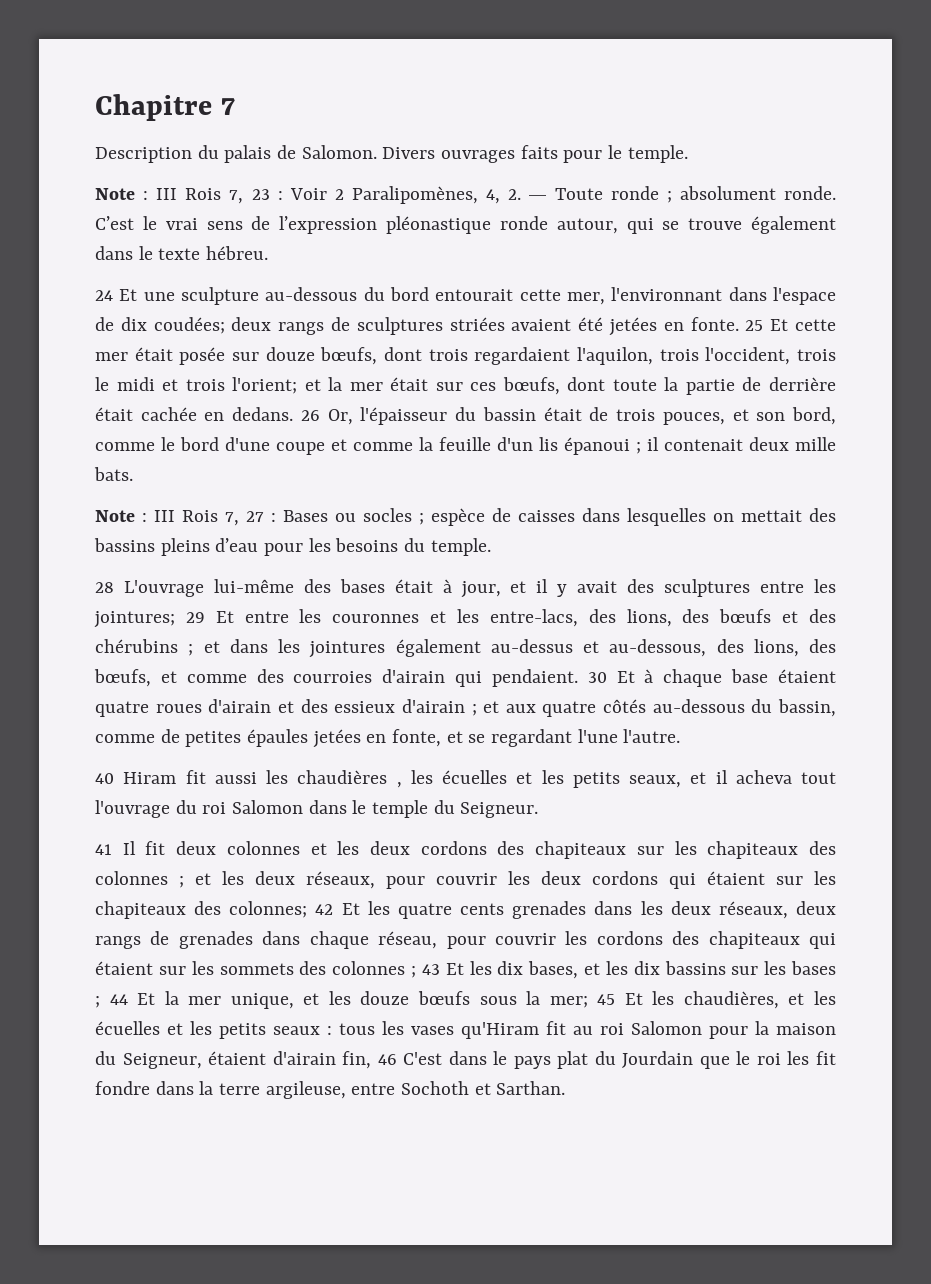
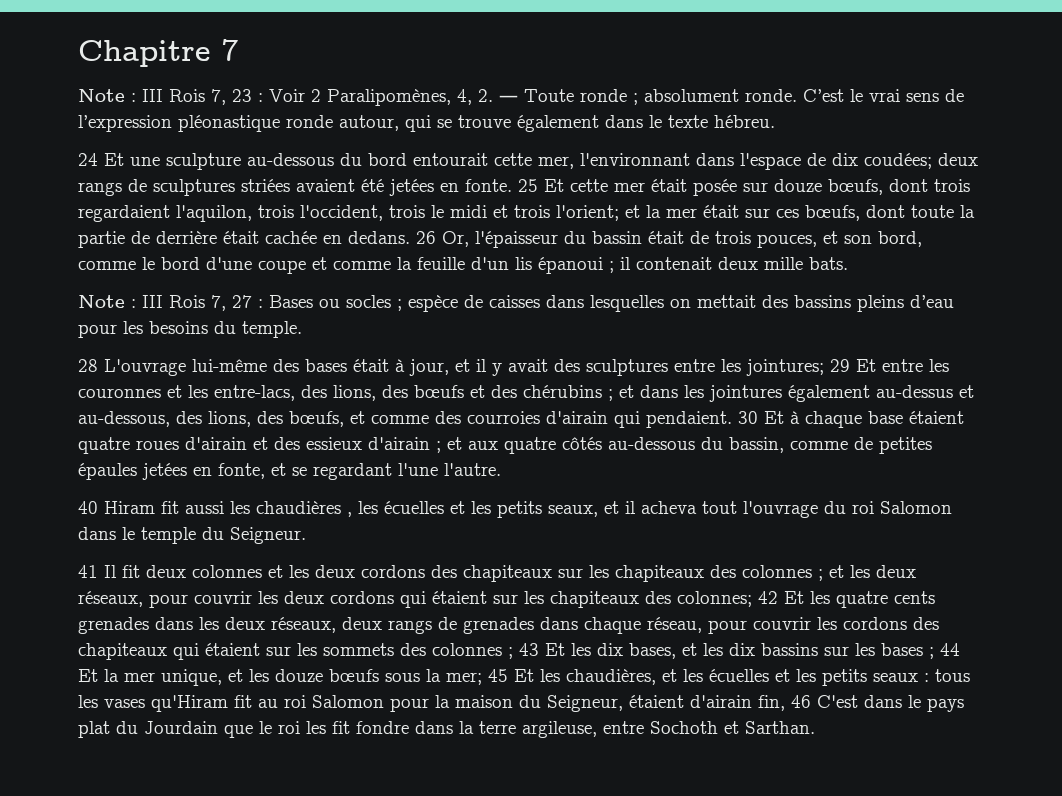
[95,145,688,163] // Description du palais de Salomon. Divers ouvrages faits pour le temple. -> (238, 50) none

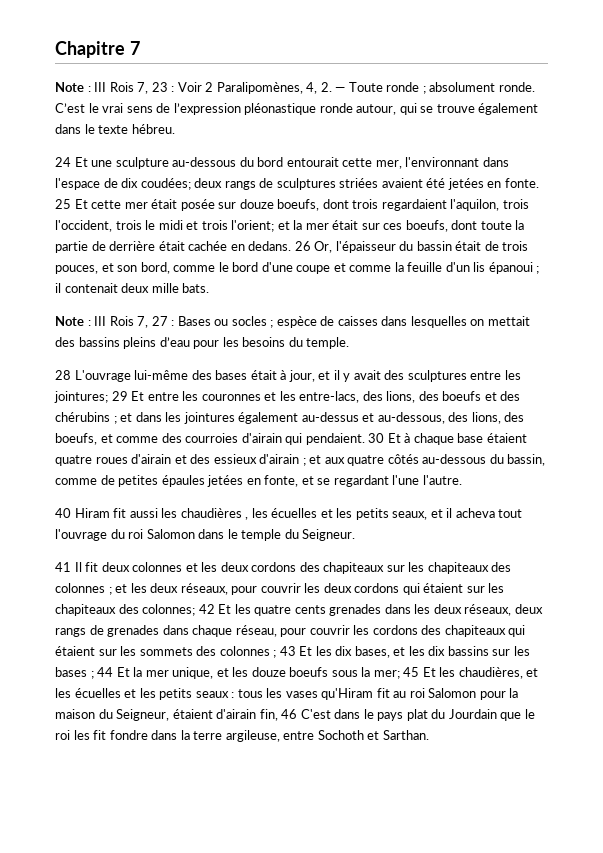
[828,179,883,195] bœufs, -> [277,199,320,211] boeufs,
[805,205,860,221] bœufs, -> [405,220,448,232] boeufs,
[414,385,464,398] bœufs -> [442,391,482,401] boeufs
[289,411,344,427] bœufs, -> [55,433,97,445] boeufs,
[329,669,379,682] bœufs -> [289,667,329,677] boeufs

